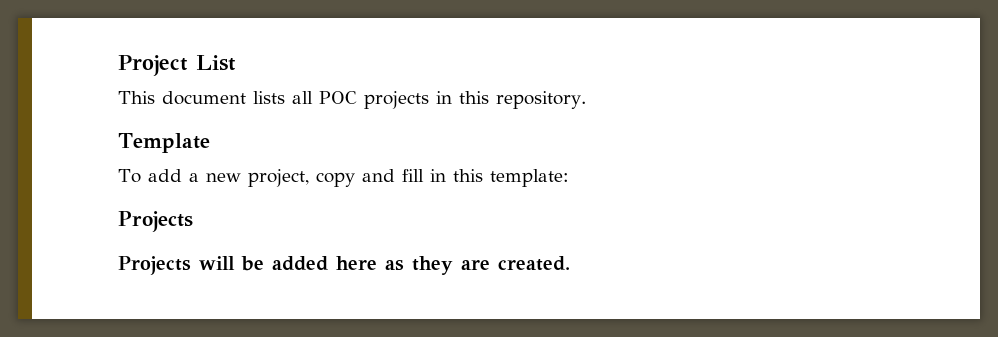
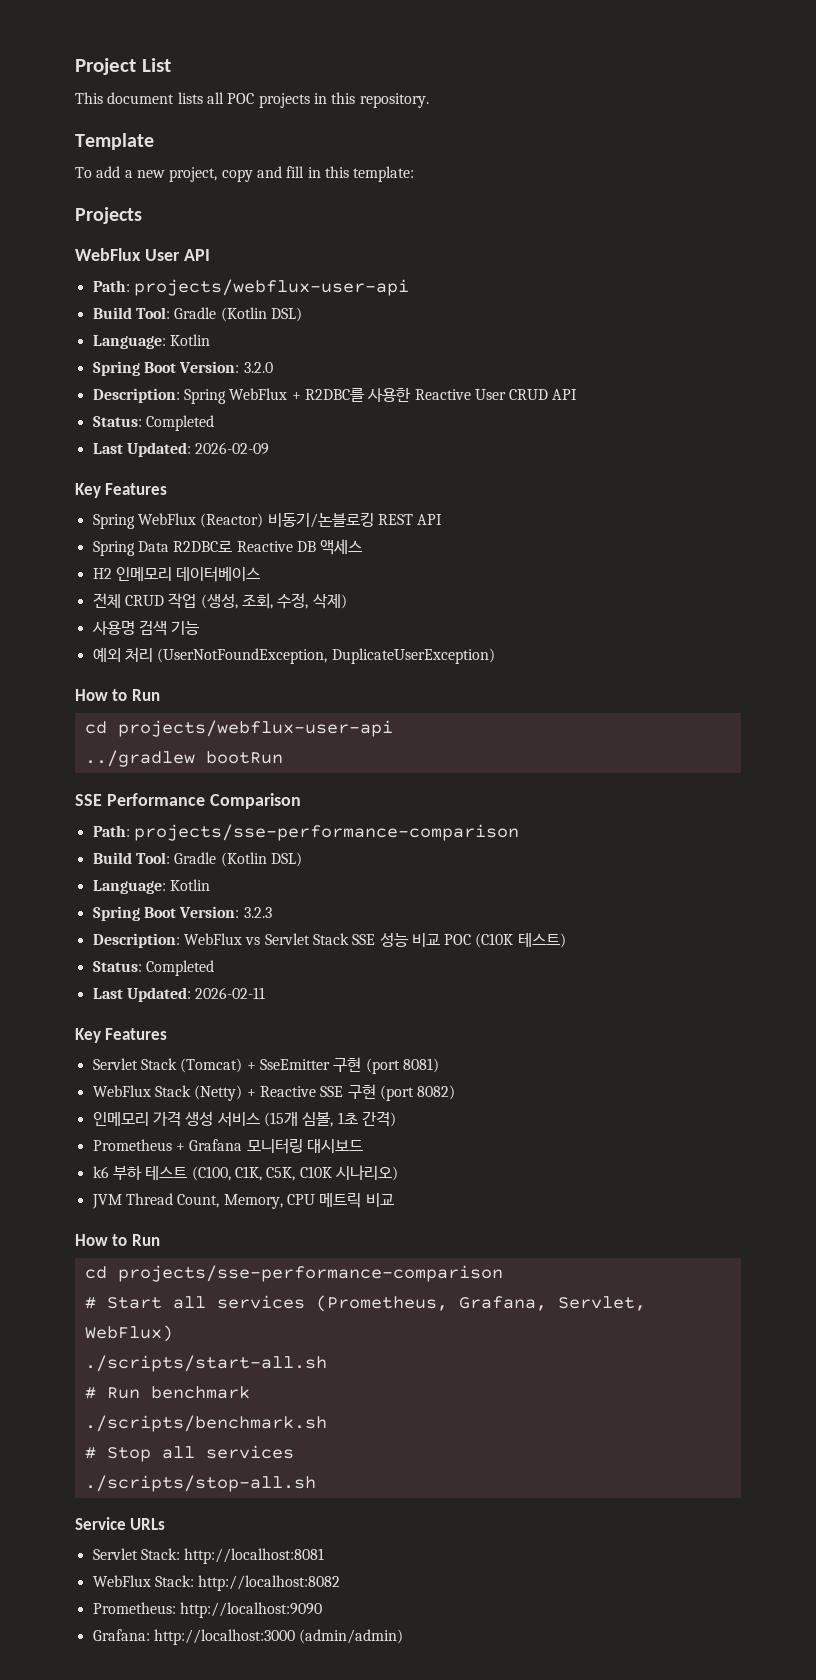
[118,256,570,275] Projects will be added here as they are created. -> [75,248,210,261] [92,279,409,296] [92,307,302,322] [92,334,210,349] [92,361,273,376] [92,387,578,404] [92,415,214,431] [92,442,270,457] [75,483,168,498] [92,512,443,529] [92,539,363,556] [92,566,261,582] [92,593,347,609] [91,620,201,636] [92,647,495,664] [75,689,160,701] [84,720,393,737] [84,750,283,767] [75,793,301,809] [92,824,519,841] [92,852,302,867] [92,879,210,894] [92,906,272,921] [92,932,566,948] [92,960,214,976] [92,987,266,1002] [75,1028,168,1043] [92,1057,439,1074] [92,1084,456,1101] [92,1111,396,1127] [92,1138,363,1154] [92,1165,398,1181] [91,1193,394,1209] [75,1234,160,1246] [84,1265,503,1282] [84,1295,646,1312] [84,1325,173,1342] [84,1355,327,1372] [84,1386,250,1399] [84,1415,327,1432] [84,1445,294,1462] [84,1475,316,1492] [75,1517,166,1530] [92,1548,325,1564] [92,1575,341,1591] [92,1602,322,1618] [92,1629,404,1645] WebFlux User API // Path: projects/webflux-user-api // Build Tool: Gradle (Kotlin DSL) // Language: Kotlin // Spring Boot Version: 3.2.0 // Description: Spring WebFlux + R2DBC를 사용한 Reactive User CRUD API // Status: Completed // Last Updated: 2026-02-09 // Key Features // Spring WebFlux (Reactor) 비동기/논블로킹 REST API // Spring Data R2DBC로 Reactive DB 액세스 // H2 인메모리 데이터베이스 // 전체 CRUD 작업 (생성, 조회, 수정, 삭제) // 사용명 검색 기능 // 예외 처리 (UserNotFoundException, DuplicateUserException) // How to Run // cd projects/webflux-user-api // ../gradlew bootRun // SSE Performance Comparison // Path: projects/sse-performance-comparison // Build Tool: Gradle (Kotlin DSL) // Language: Kotlin // Spring Boot Version: 3.2.3 // Description: WebFlux vs Servlet Stack SSE 성능 비교 POC (C10K 테스트) // Status: Completed // Last Updated: 2026-02-11 // Key Features // Servlet Stack (Tomcat) + SseEmitter 구현 (port 8081) // WebFlux Stack (Netty) + Reactive SSE 구현 (port 8082) // 인메모리 가격 생성 서비스 (15개 심볼, 1초 간격) // Prometheus + Grafana 모니터링 대시보드 // k6 부하 테스트 (C100, C1K, C5K, C10K 시나리오) // JVM Thread Count, Memory, CPU 메트릭 비교 // How to Run // cd projects/sse-performance-comparison // # Start all services (Prometheus, Grafana, Servlet, WebFlux) // ./scripts/start-all.sh // # Run benchmark // ./scripts/benchmark.sh // # Stop all services // ./scripts/stop-all.sh // Service URLs // Servlet Stack: http://localhost:8081 // WebFlux Stack: http://localhost:8082 // Prometheus: http://localhost:9090 // Grafana: http://localhost:3000 (admin/admin)

